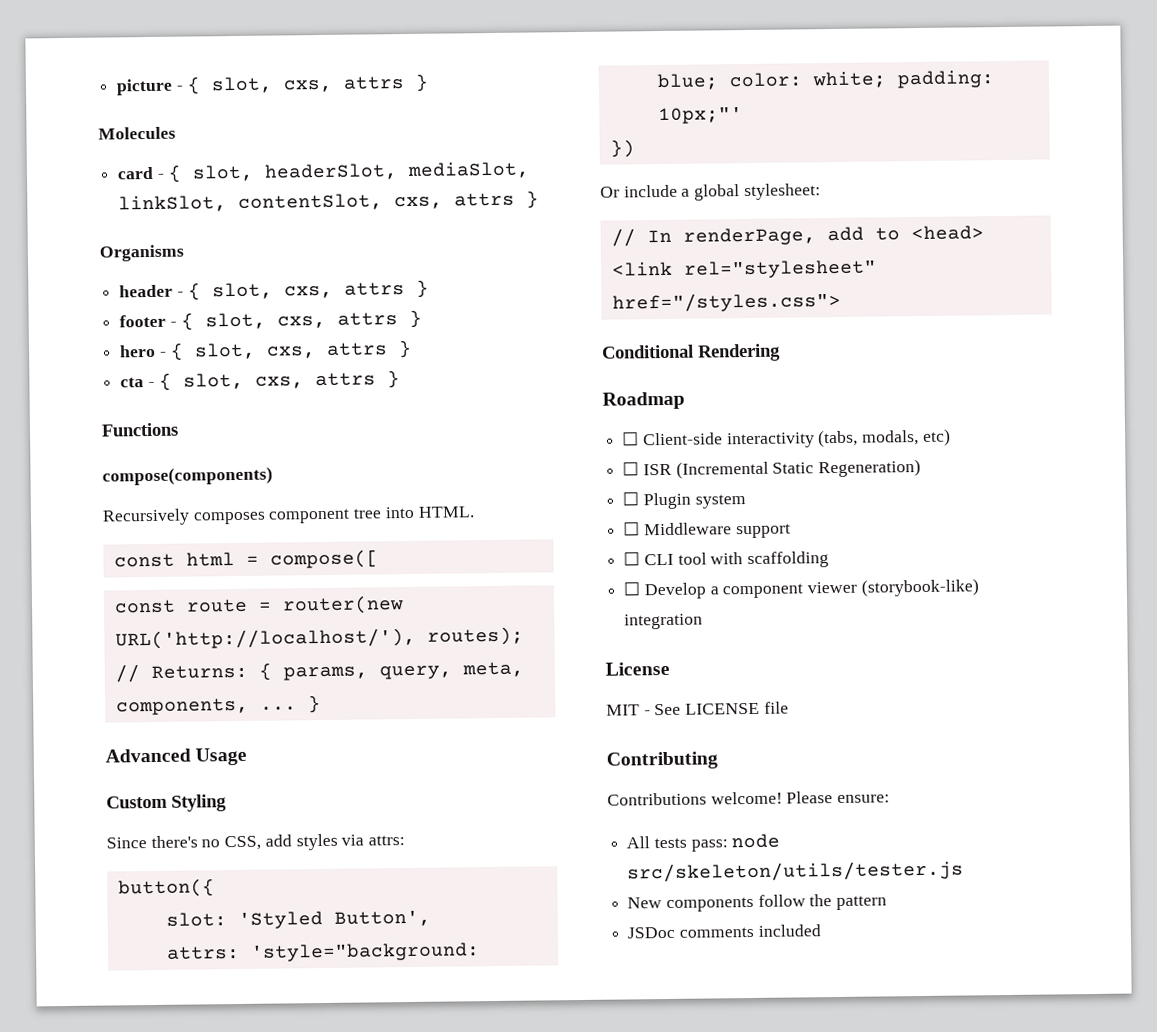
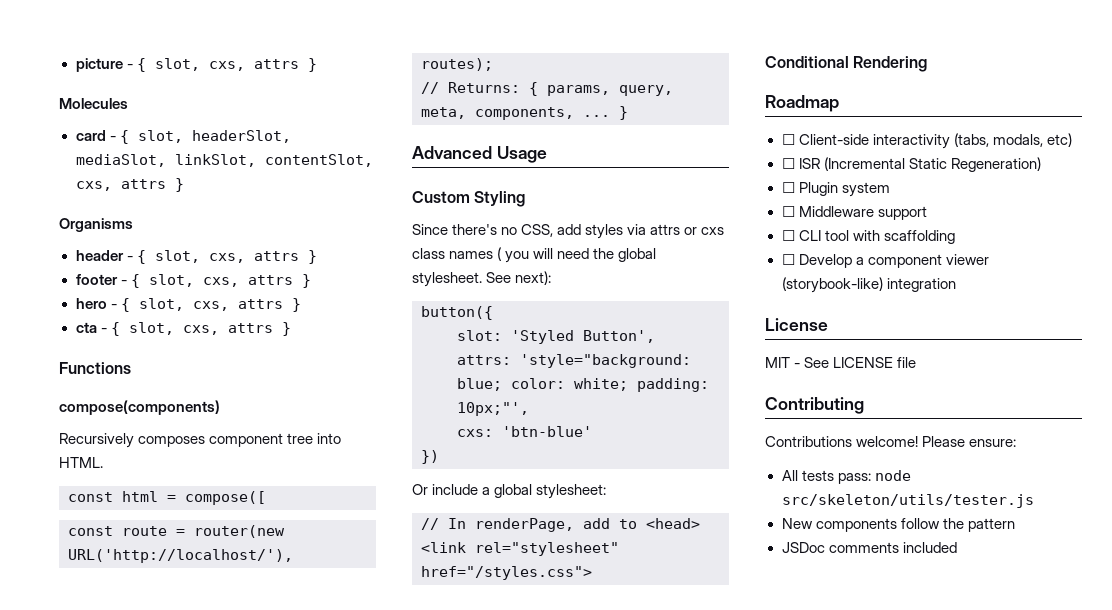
[368,835,406,846] attrs: -> [650,224,725,235] [412,247,657,263] [412,271,552,287] attrs or cxs class names ( you will need the global stylesheet. See next):
[657,106,743,125] 10px;"' -> [457,402,529,416] [457,426,592,437] 10px;"', // cxs: 'btn-blue'

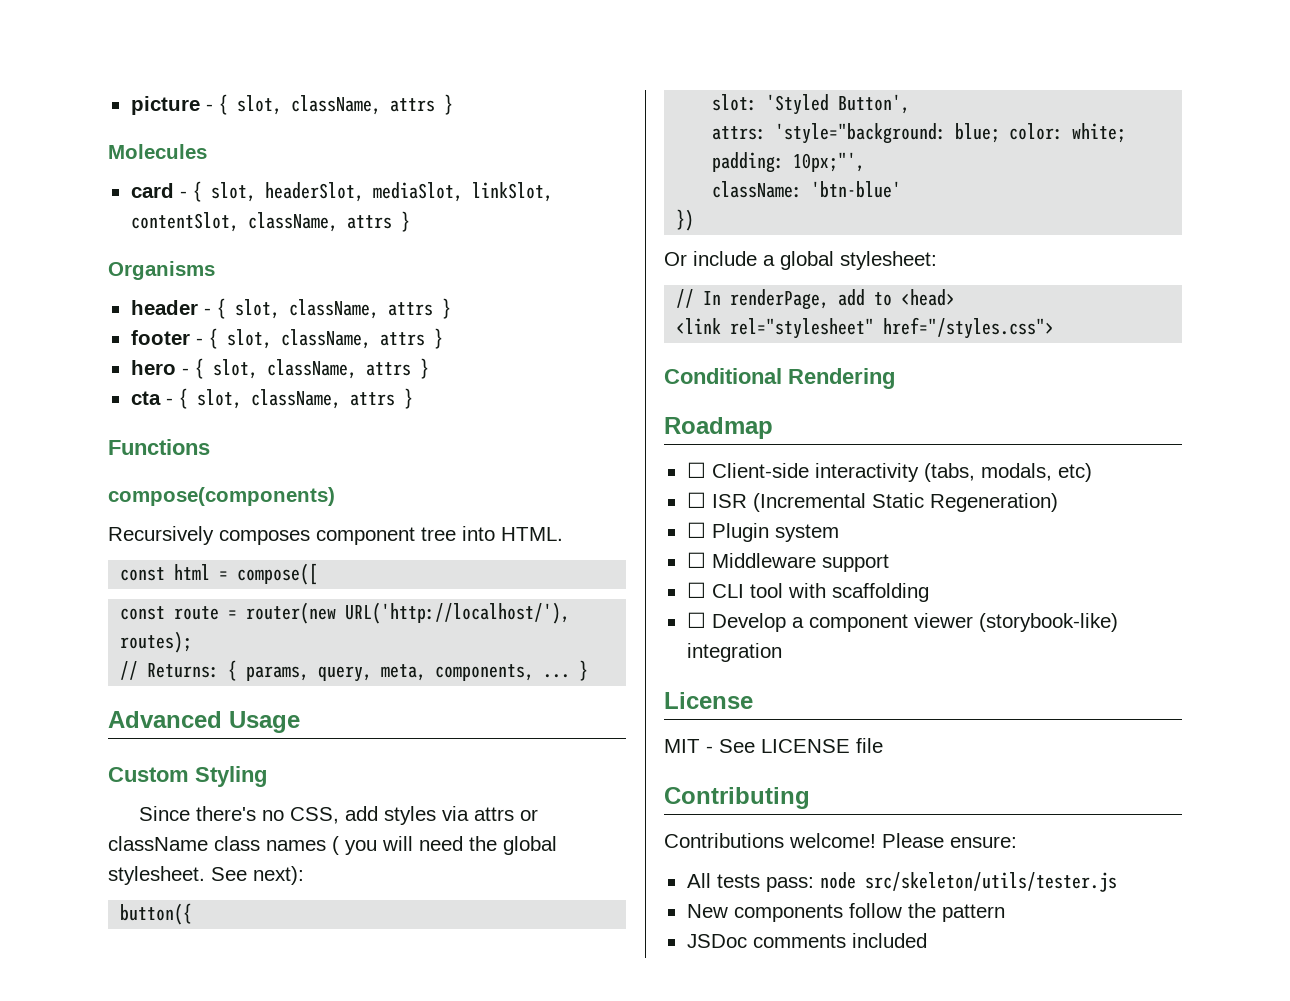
[208,61,245,71] cxs, -> [290,95,381,115] className,
[75,181,112,191] cxs, -> [247,212,338,232] className,
[208,253,245,263] cxs, -> [288,299,379,319] className,
[202,277,239,287] cxs, -> [280,329,371,349] className,
[192,301,229,311] cxs, -> [266,359,357,379] className,
[182,325,219,335] cxs, -> [250,389,341,409] className,
[701,227,725,235] cxs -> [108,836,208,851] className
[457,429,493,437] cxs: -> [712,181,803,198] className:

